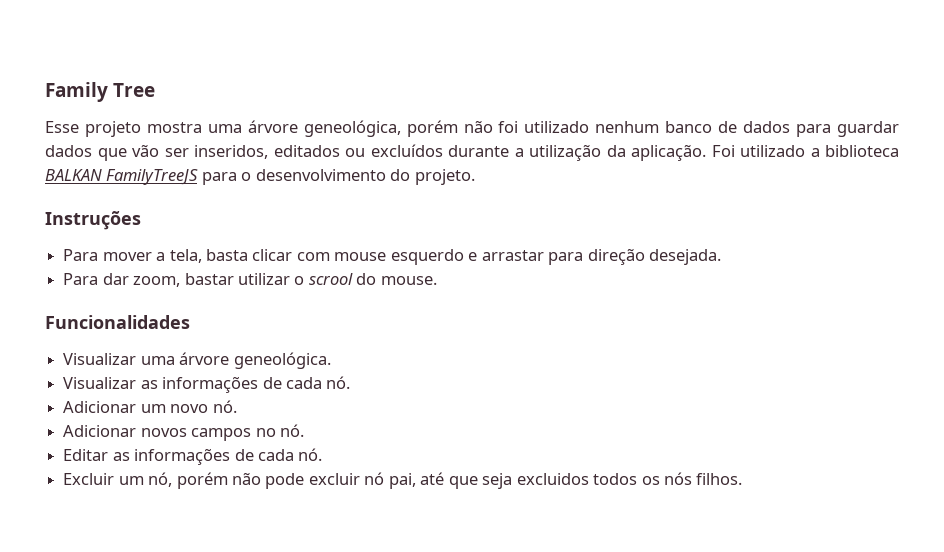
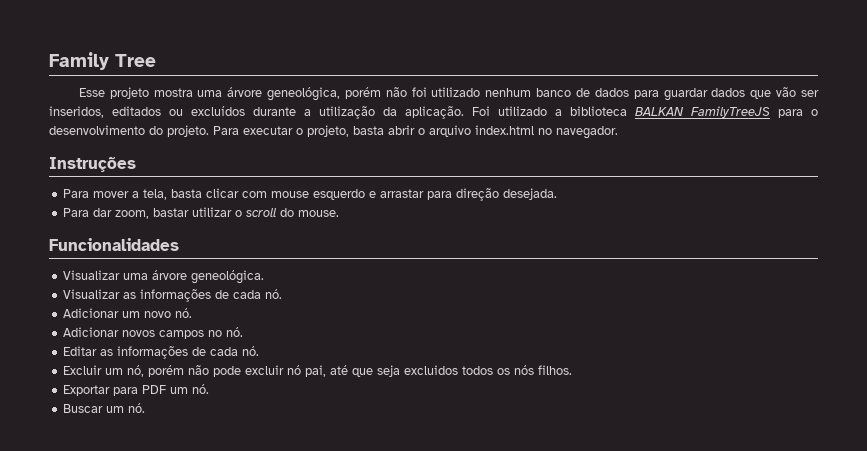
(475, 177) none -> [213,125,618,139] Para executar o projeto, basta abrir o arquivo index.html no navegador.
[308,273,353,285] scrool -> [246,208,278,217] scroll
(743, 479) none -> [63,384,210,396] [63,403,146,413] // Exportar para PDF um nó. // Buscar um nó.

